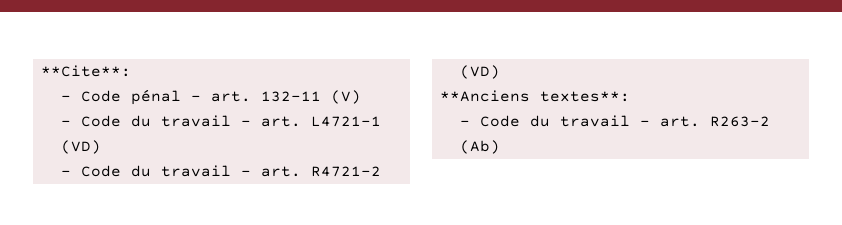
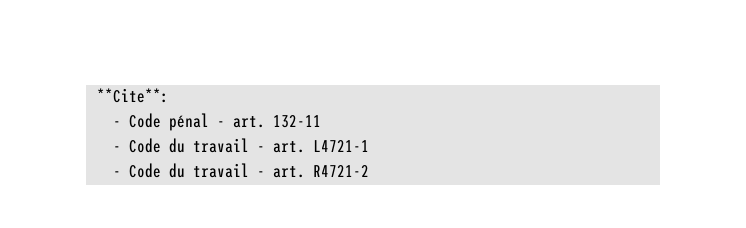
[330,90,361,104] (V) -> (322, 121) none
[60,140,101,154] (VD) -> (370, 146) none
[459,65,500,79] [439,90,630,102] [459,115,770,127] [459,140,500,154] (VD) // **Anciens textes**: // - Code du travail - art. R263-2 (Ab) -> (370, 171) none

